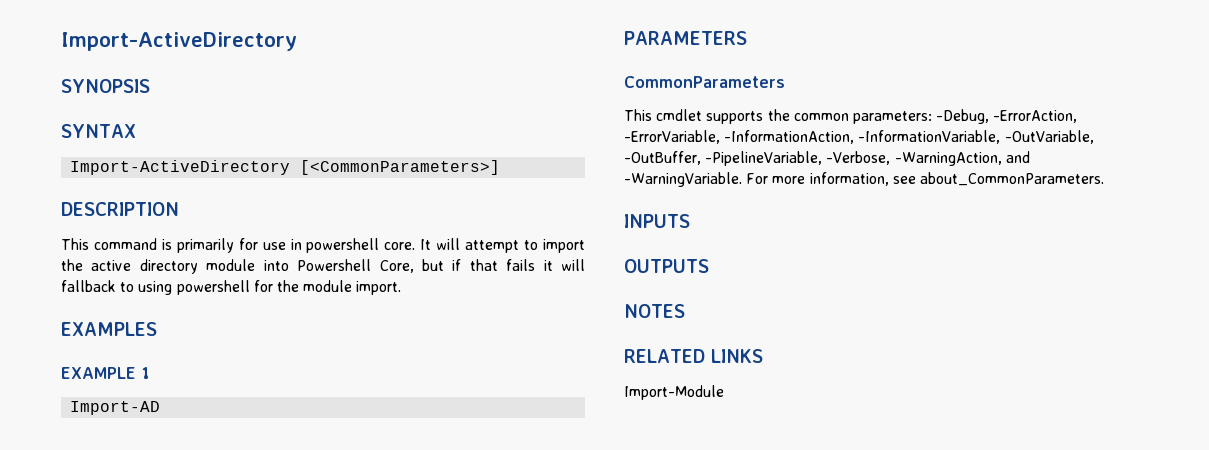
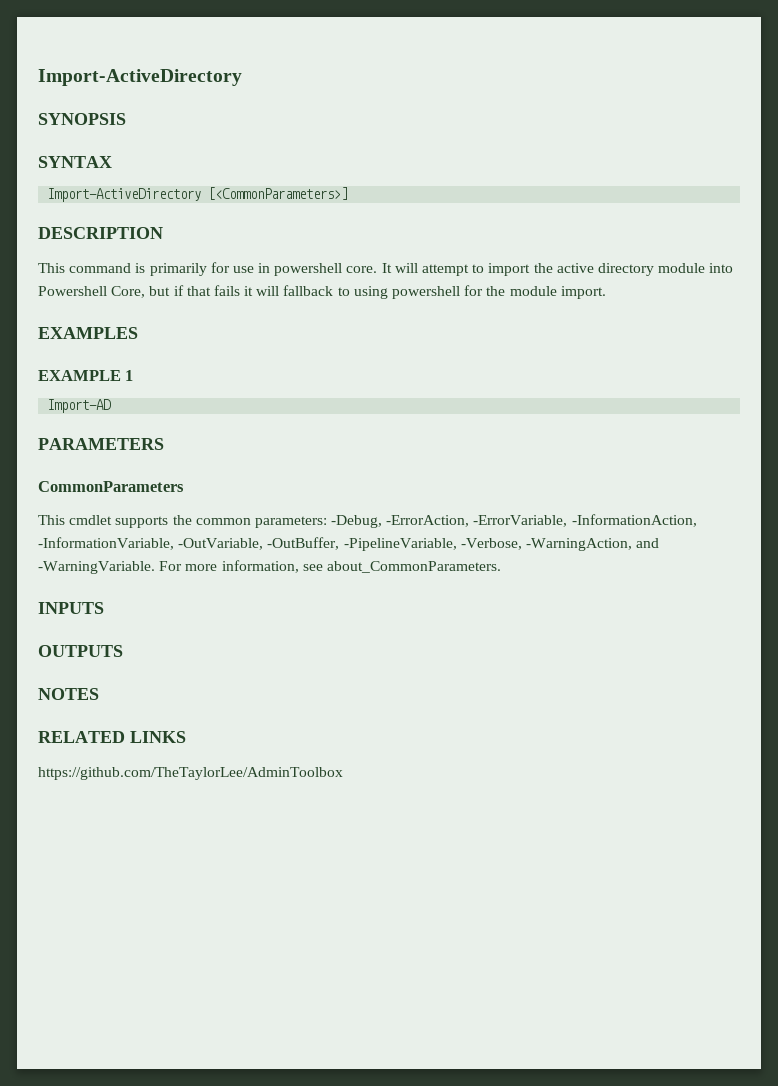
[624,385,724,400] Import-Module -> [38,767,343,780] https://github.com/TheTaylorLee/AdminToolbox

